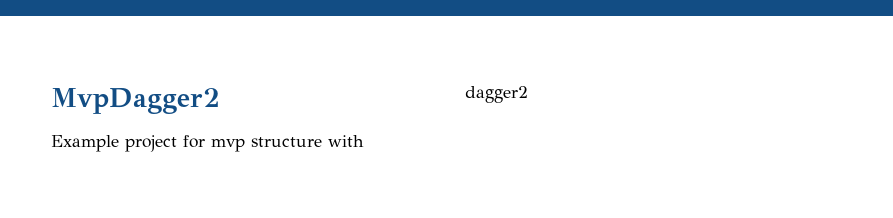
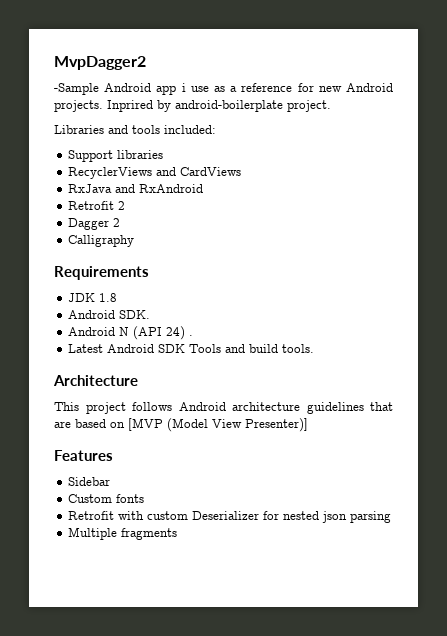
[51,135,364,152] [465,86,528,103] Example project for mvp structure with dagger2 -> [54,83,393,95] [54,100,331,112] [54,125,216,134] [68,150,164,162] [68,167,242,179] [68,184,204,193] [68,201,126,210] [68,218,121,230] [68,235,135,247] [54,266,149,280] [68,293,118,302] [68,310,151,319] [68,326,194,340] [68,344,315,353] [53,375,138,386] [54,402,393,414] [54,418,308,432] [54,450,113,461] [68,477,111,486] [68,494,145,503] [68,511,392,523] [68,527,178,540] -Sample Android app i use as a reference for new Android projects. Inprired by android-boilerplate project. // Libraries and tools included: // Support libraries // RecyclerViews and CardViews // RxJava and RxAndroid // Retrofit 2 // Dagger 2 // Calligraphy // Requirements // JDK 1.8 // Android SDK. // Android N (API 24) . // Latest Android SDK Tools and build tools. // Architecture // This project follows Android architecture guidelines that are based on [MVP (Model View Presenter)] // Features // Sidebar // Custom fonts // Retrofit with custom Deserializer for nested json parsing // Multiple fragments

